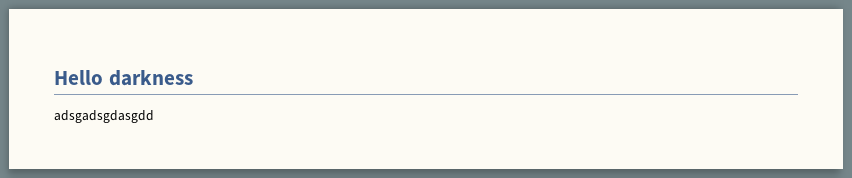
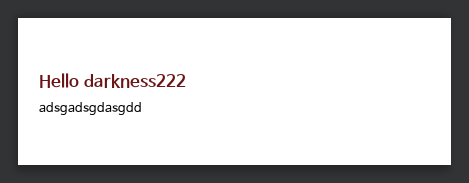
[108,70,193,86] darkness -> [83,74,186,88] darkness222

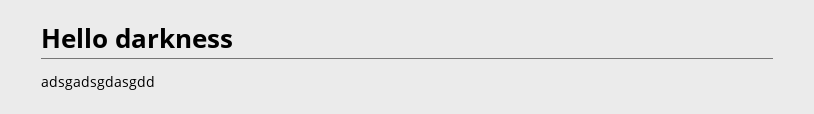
[83,74,186,88] darkness222 -> [115,28,233,48] darkness

